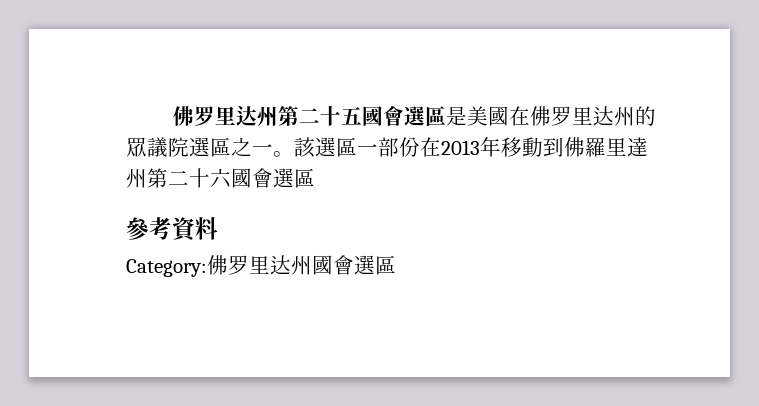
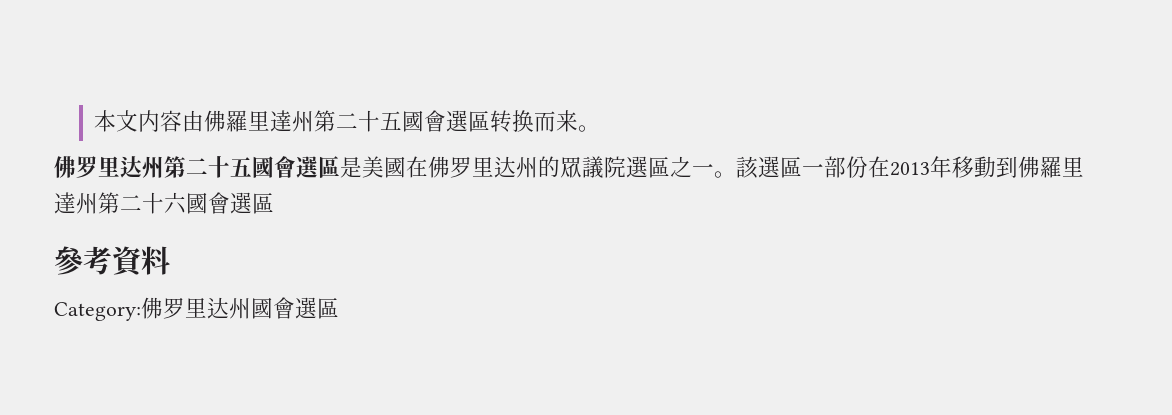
(173, 116) none -> [94,110,601,133] 本文内容由佛羅里達州第二十五國會選區转换而来。 //

